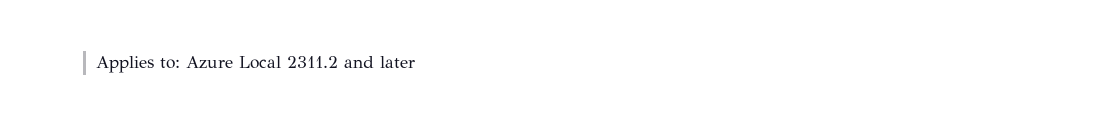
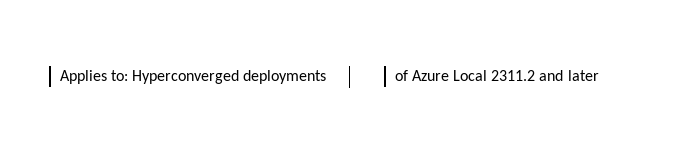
(180, 63) none -> [131,70,408,84] Hyperconverged deployments of

